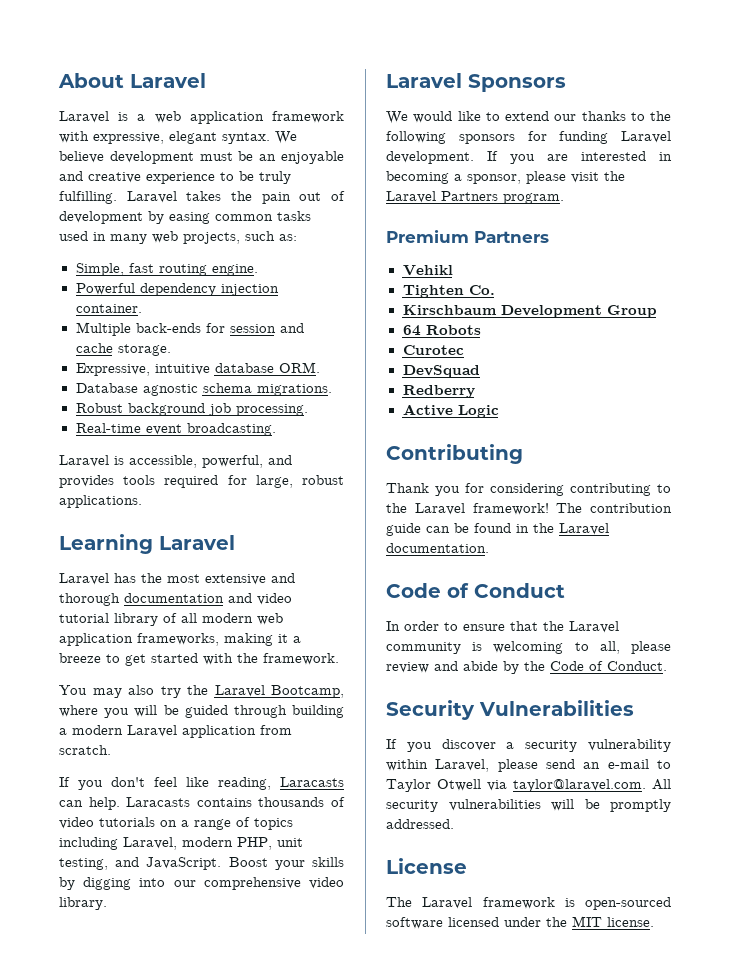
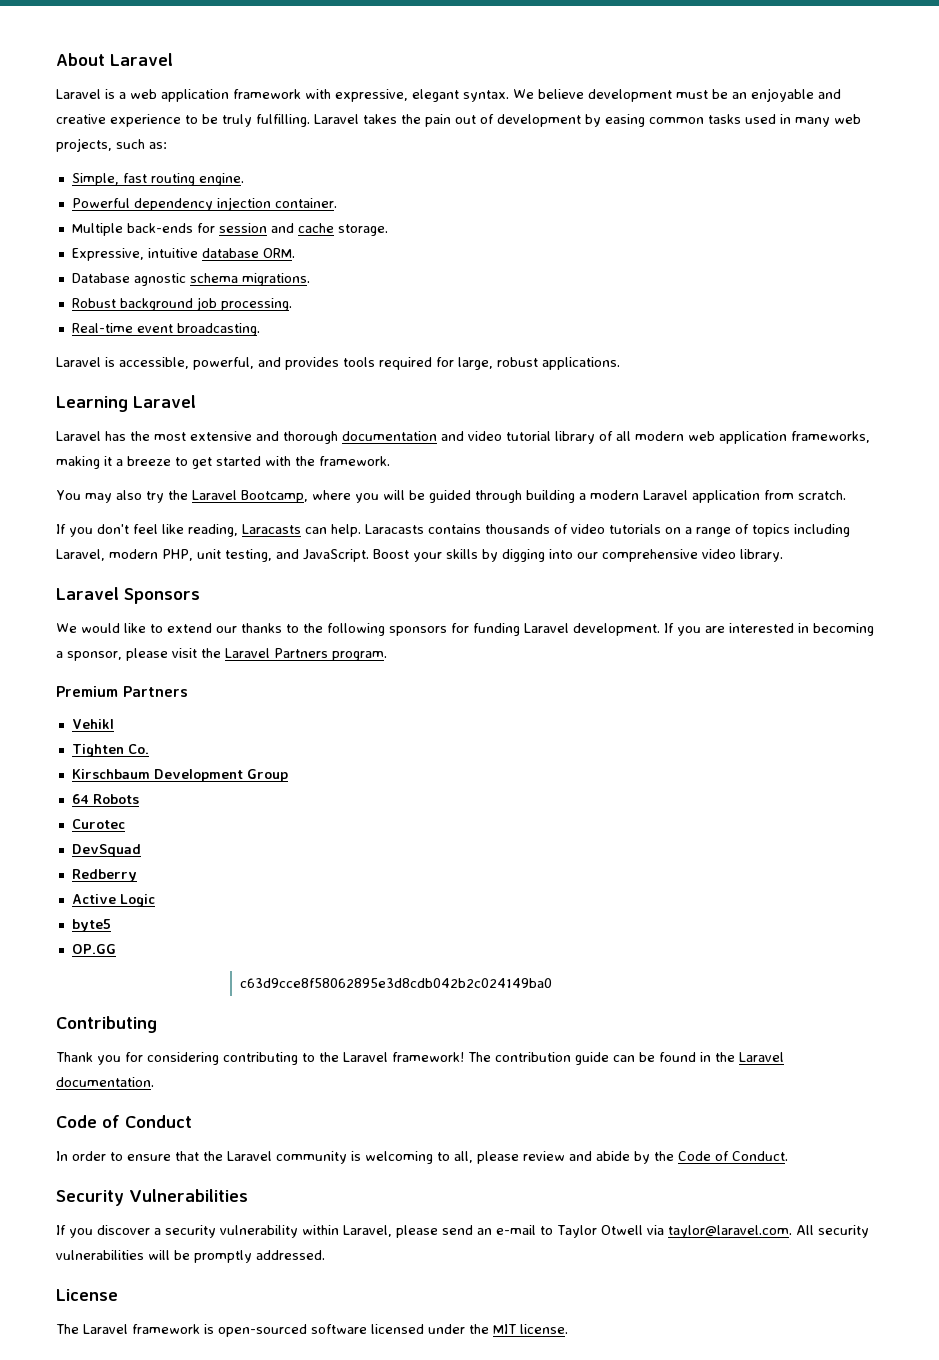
(499, 411) none -> [71,919,111,932] [71,944,116,954] [239,978,552,988] // byte5 // OP.GG // c63d9cce8f58062895e3d8cdb042b2c024149ba0

